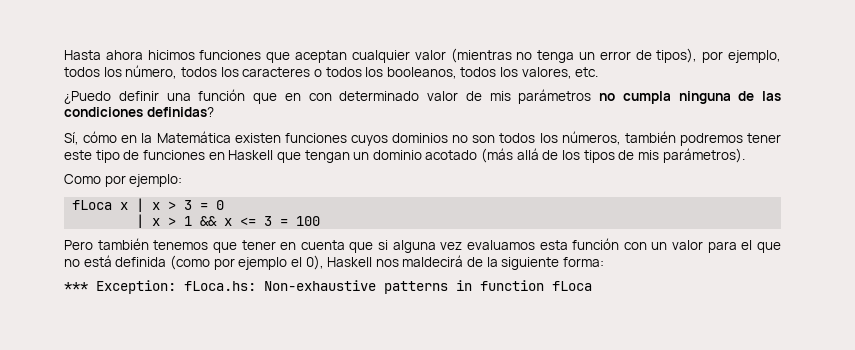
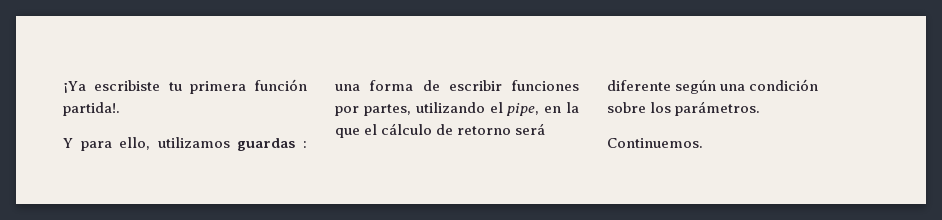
[64,48,781,63] [64,65,599,79] [64,89,781,104] [64,107,214,117] [64,131,781,146] [64,148,745,163] [64,174,183,187] [72,198,225,212] [136,214,321,228] [64,238,782,253] [64,255,605,270] [64,280,592,294] Hasta ahora hicimos funciones que aceptan cualquier valor (mientras no tenga un error de tipos), por ejemplo, todos los número, todos los caracteres o todos los booleanos, todos los valores, etc. // ¿Puedo definir una función que en con determinado valor de mis parámetros no cumpla ninguna de las condiciones definidas? // Sí, cómo en la Matemática existen funciones cuyos dominios no son todos los números, también podremos tener este tipo de funciones en Haskell que tengan un dominio acotado (más allá de los tipos de mis parámetros). // Como por ejemplo: // fLoca x | x > 3 = 0 // | x > 1 && x <= 3 = 100 // Pero también tenemos que tener en cuenta que si alguna vez evaluamos esta función con un valor para el que no está definida (como por ejemplo el 0), Haskell nos maldecirá de la siguiente forma: // *** Exception: fLoca.hs: Non-exhaustive patterns in function fLoca -> [63,79,307,94] [63,102,120,116] [63,137,307,151] [335,80,579,91] [335,102,579,116] [335,123,546,138] [607,79,819,94] [607,101,761,116] [607,138,703,148] ¡Ya escribiste tu primera función partida!. // Y para ello, utilizamos guardas : una forma de escribir funciones por partes, utilizando el pipe, en la que el cálculo de retorno será diferente según una condición sobre los parámetros. // Continuemos.

